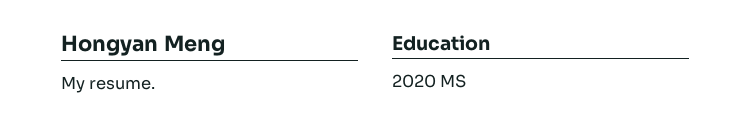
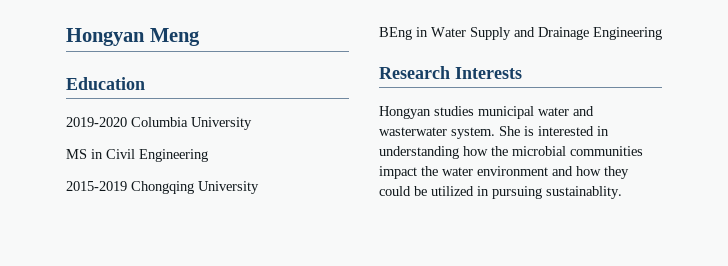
[61,76,156,93] // My resume. -> (200, 37) none
[392,74,467,88] 2020 MS -> [66,117,252,130] [66,149,208,162] [66,181,259,194] [379,27,662,40] [379,66,522,79] [379,106,594,119] [379,126,609,139] [379,146,643,159] [379,166,629,179] [379,186,622,199] 2019-2020 Columbia University // MS in Civil Engineering // 2015-2019 Chongqing University // BEng in Water Supply and Drainage Engineering // Research Interests // Hongyan studies municipal water and wasterwater system. She is interested in understanding how the microbial communities impact the water environment and how they could be utilized in pursuing sustainablity.

